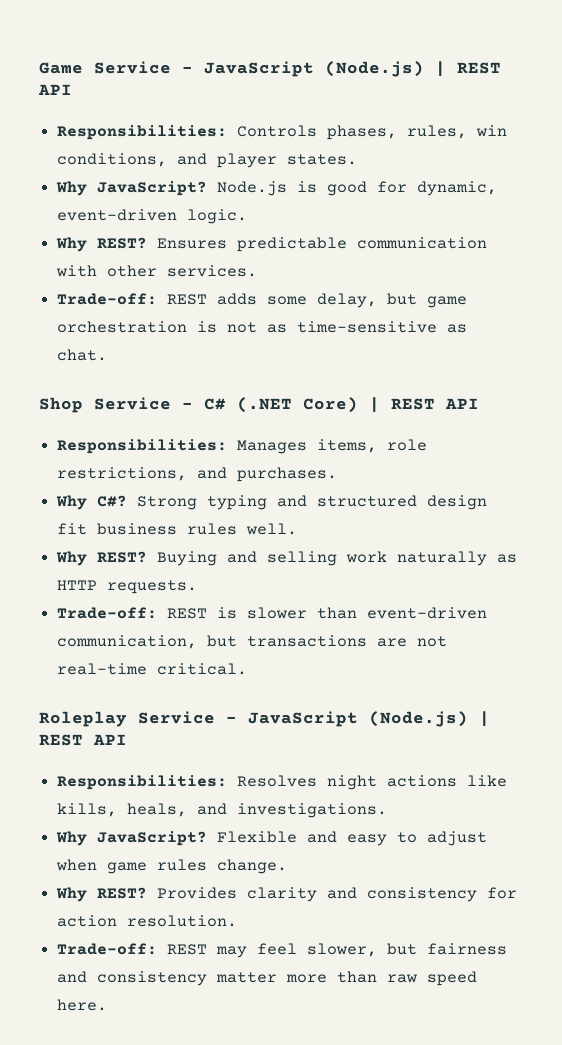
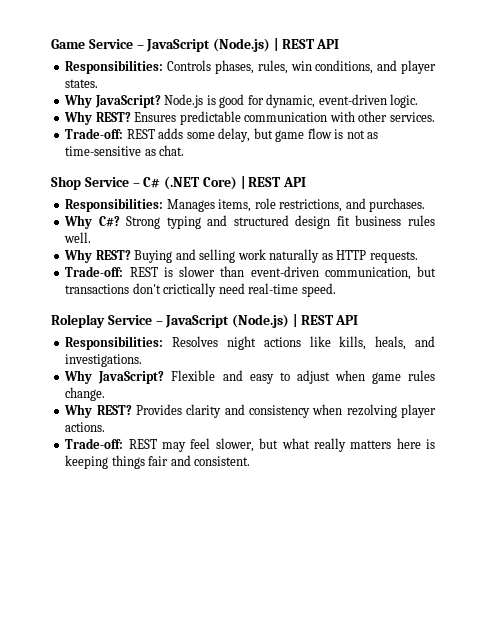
[57,321,188,333] orchestration -> [307,128,332,139] flow
[377,636,448,647] [57,663,248,675] are not real-time critical. -> [132,283,336,297] don't crictically need real-time speed.
[487,887,518,899] [57,915,238,927] for action resolution. -> [312,404,436,418] [65,422,106,432] when rezolving player actions.
[427,943,508,955] [57,971,478,986] [57,999,108,1011] fairness and consistency matter more than raw speed here. -> [281,438,435,452] [65,455,251,469] what really matters here is keeping things fair and consistent.

